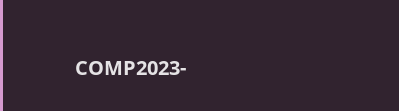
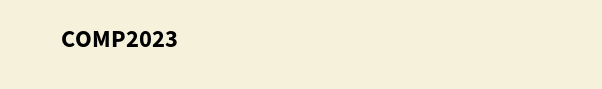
[75,61,186,75] COMP2023- -> [61,31,178,47] COMP2023

